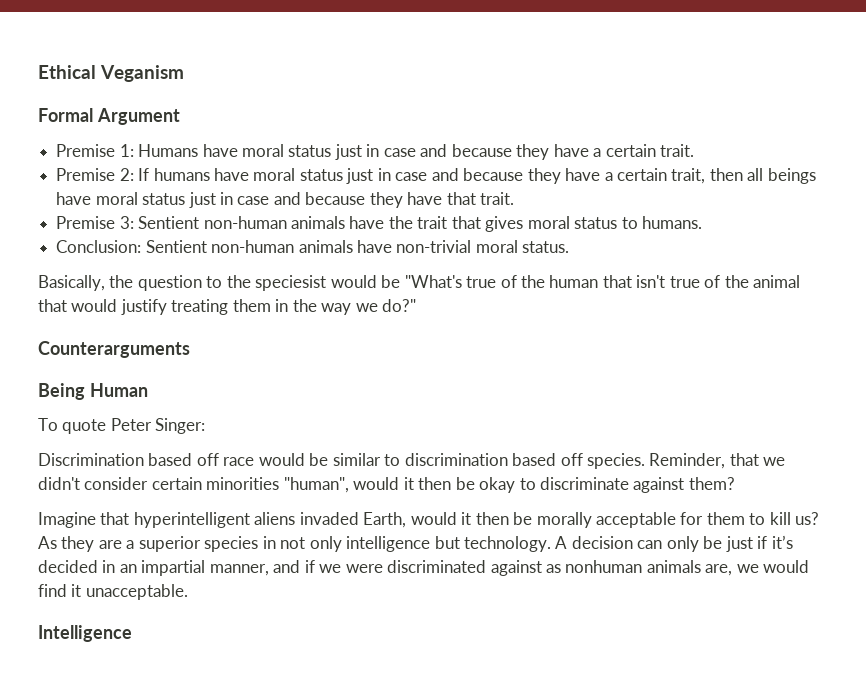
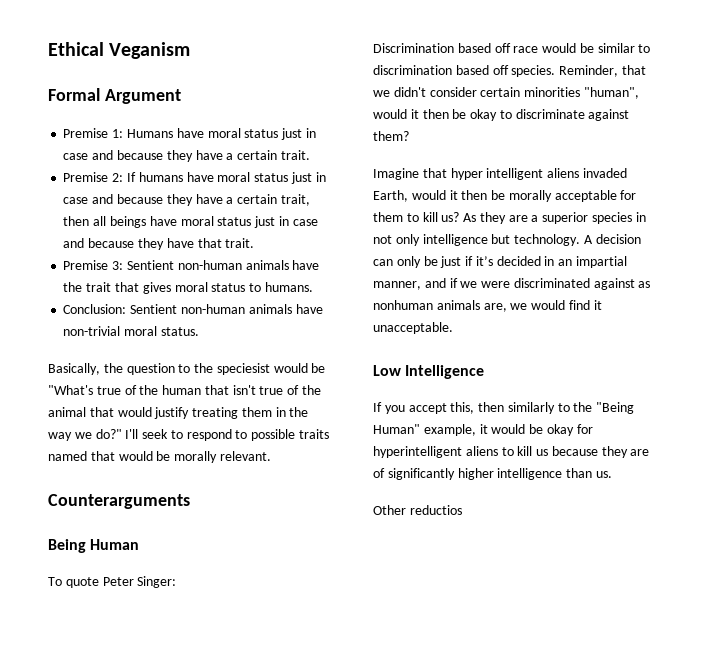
(417, 305) none -> [125,429,330,441] [48,451,271,463] I'll seek to respond to possible traits named that would be morally relevant.
[133,512,250,528] hyperintelligent -> [450,168,544,180] hyper intelligent
(188, 592) none -> [373,365,401,376] Low
(132, 633) none -> [373,402,635,414] [373,424,593,436] [373,446,650,458] [373,468,612,480] [373,505,462,515] // If you accept this, then similarly to the "Being Human" example, it would be okay for hyperintelligent aliens to kill us because they are of significantly higher intelligence than us. // Other reductios

